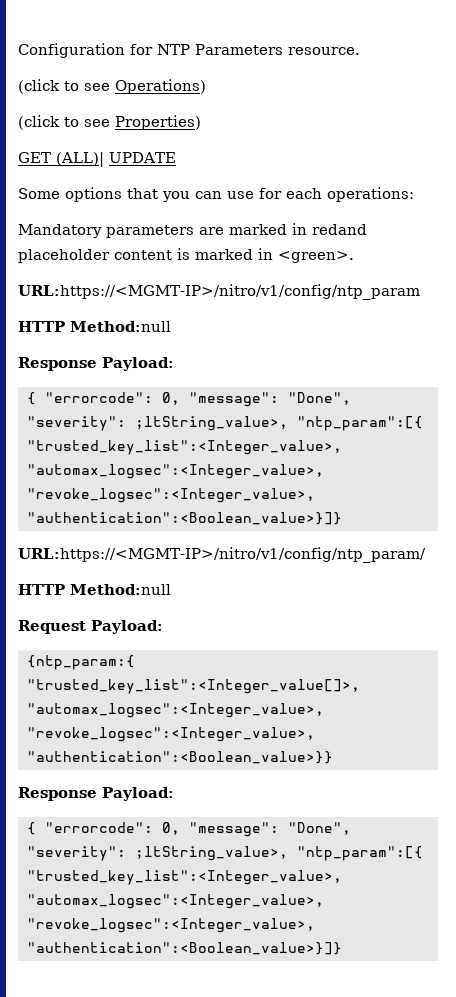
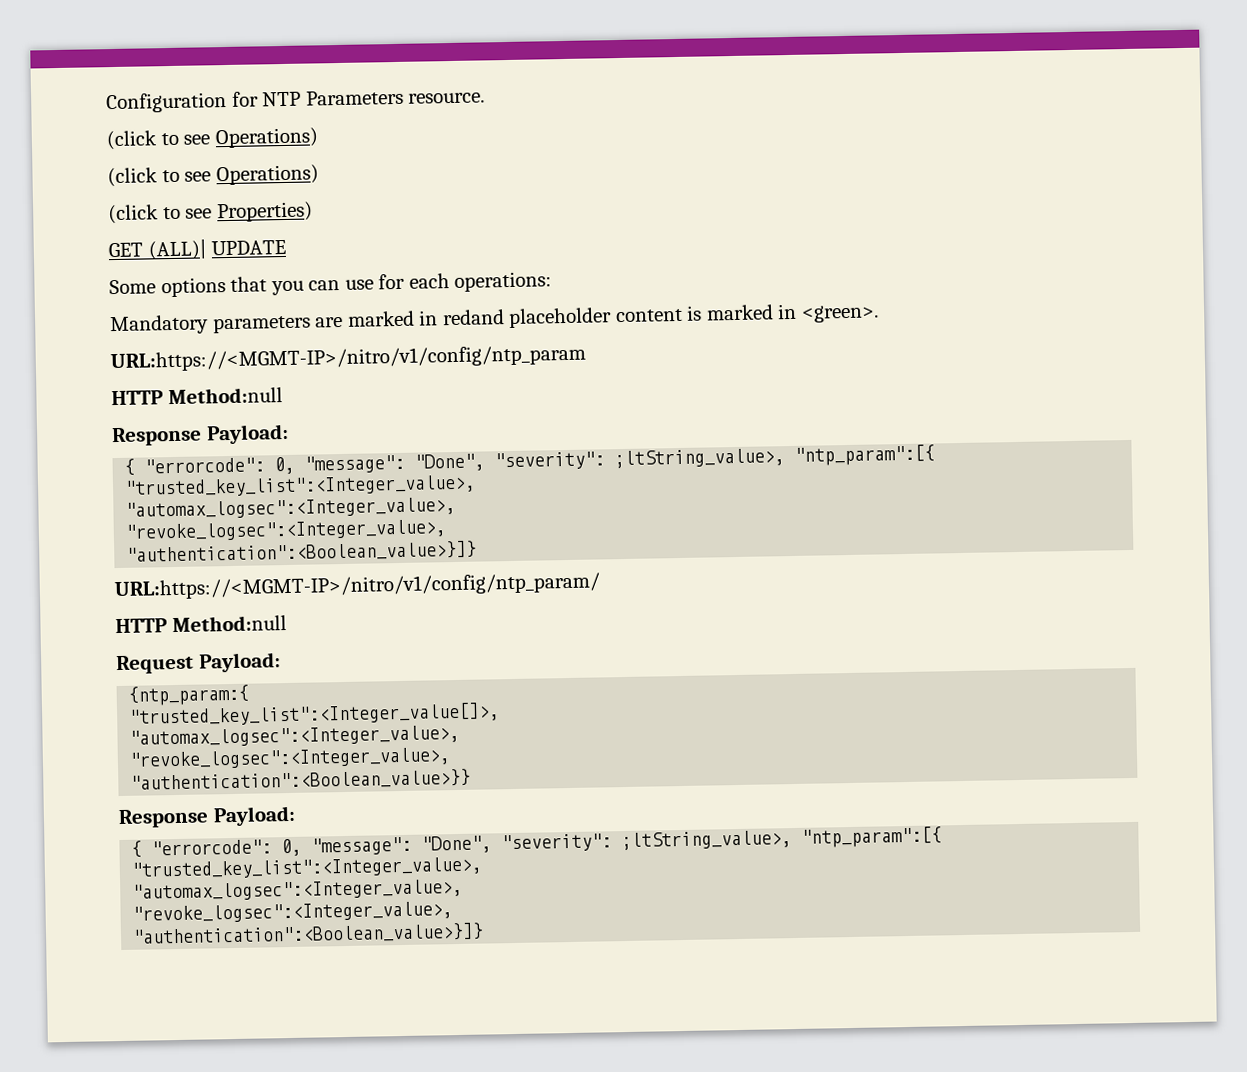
(206, 86) none -> [107,164,319,188] // (click to see Operations)

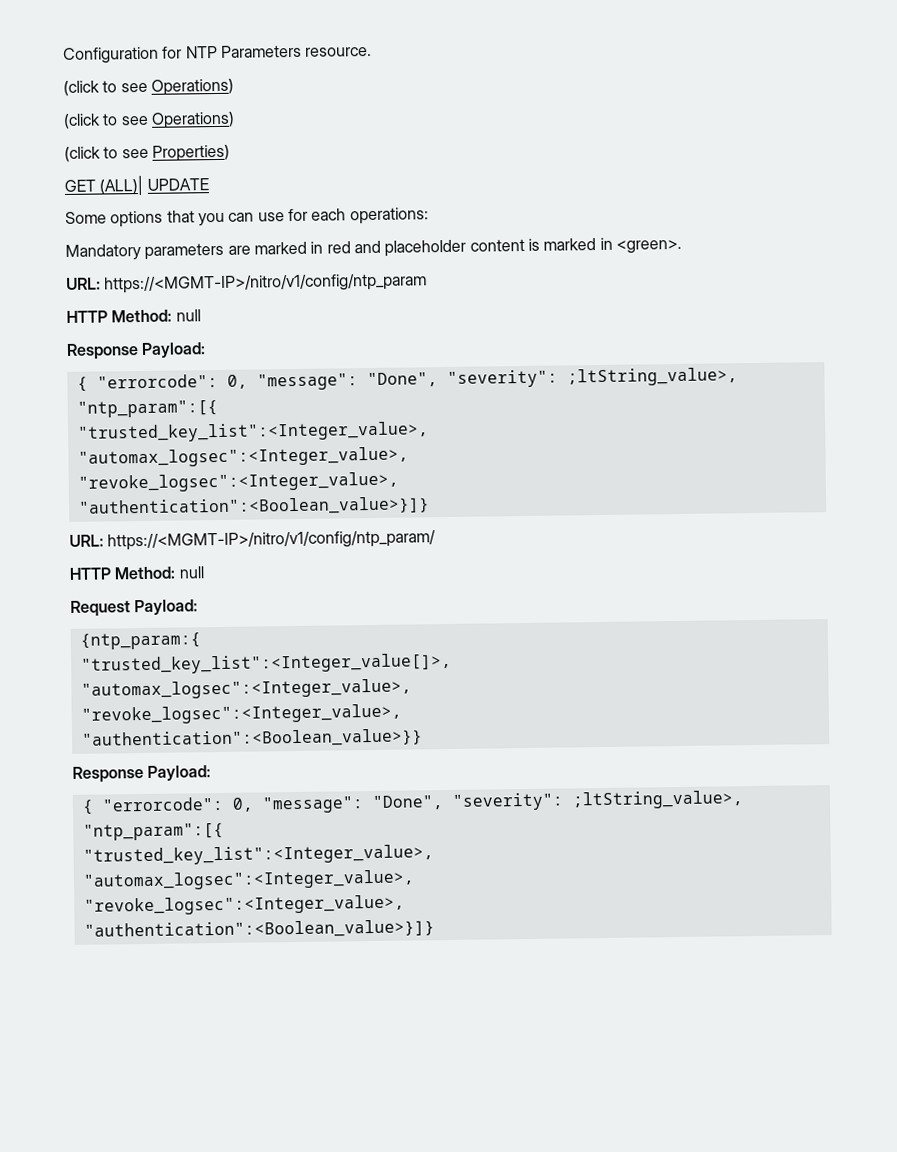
[441,309,505,326] redand -> [326,240,381,254] red and
[110,344,586,373] [111,387,283,406] URL:https://<MGMT-IP>/nitro/v1/config/ntp_param // HTTP Method:null -> [66,273,428,294] [66,309,201,323] URL: https://<MGMT-IP>/nitro/v1/config/ntp_param // HTTP Method: null
[114,572,600,601] [115,615,287,634] URL:https://<MGMT-IP>/nitro/v1/config/ntp_param/ // HTTP Method:null -> [69,530,437,551] [69,566,205,580] URL: https://<MGMT-IP>/nitro/v1/config/ntp_param/ // HTTP Method: null

